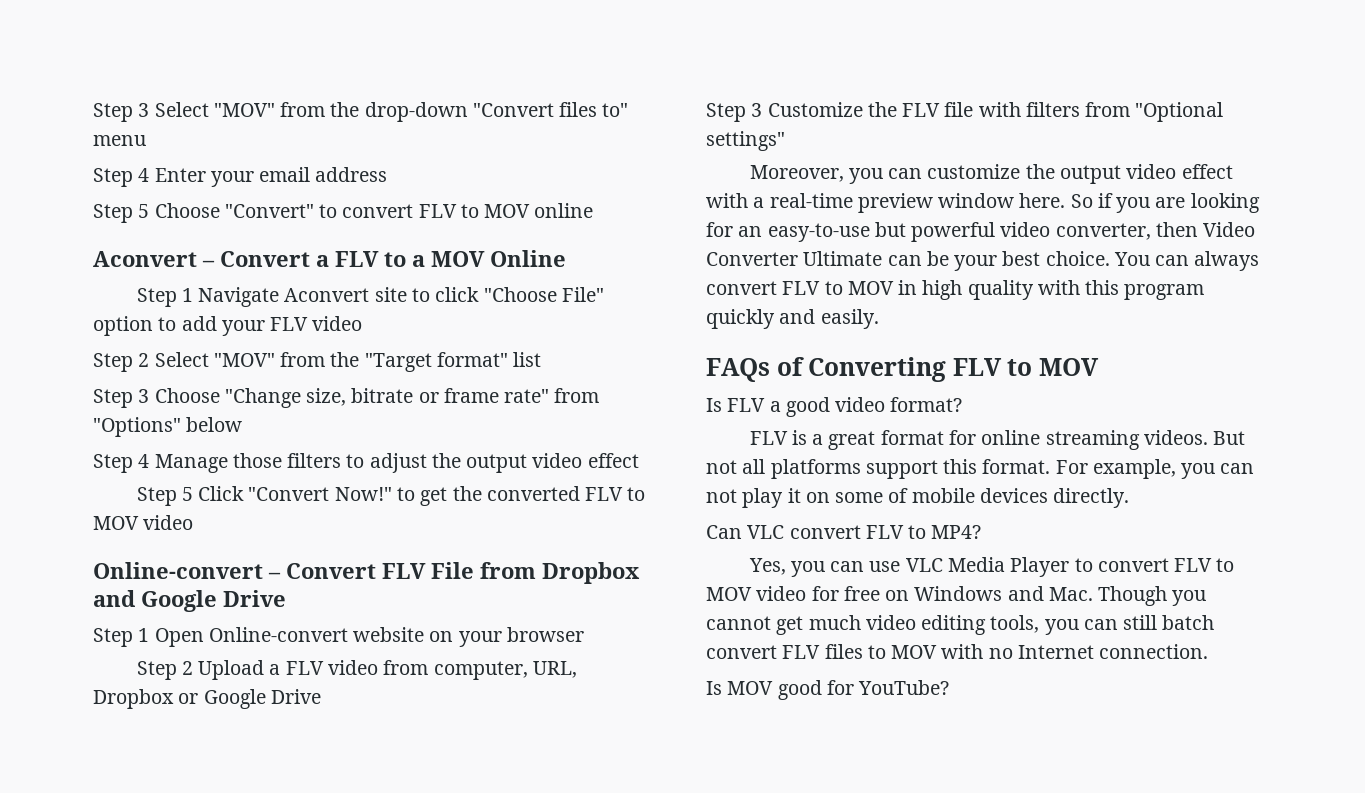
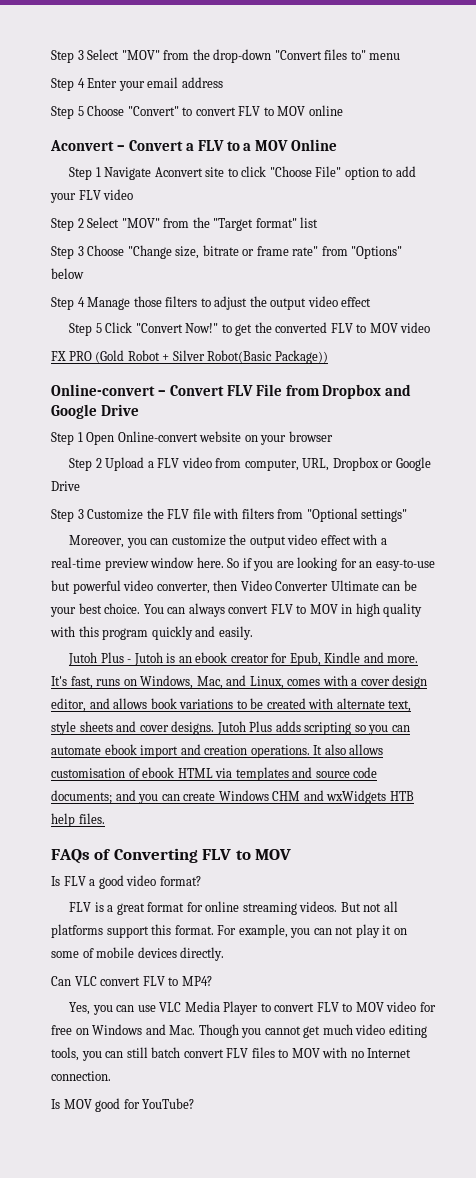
(194, 522) none -> [51,350,328,364] // FX PRO (Gold Robot + Silver Robot(Basic Package))
(879, 319) none -> [68,652,419,666] [51,675,428,689] [51,698,412,712] [51,721,410,735] [51,744,384,758] [51,767,378,781] [51,790,414,804] [51,813,105,827] // Jutoh Plus - Jutoh is an ebook creator for Epub, Kindle and more. It's fast, runs on Windows, Mac, and Linux, comes with a cover design editor, and allows book variations to be created with alternate text, style sheets and cover designs. Jutoh Plus adds scripting so you can automate ebook import and creation operations. It also allows customisation of ebook HTML via templates and source code documents; and you can create Windows CHM and wxWidgets HTB help files.

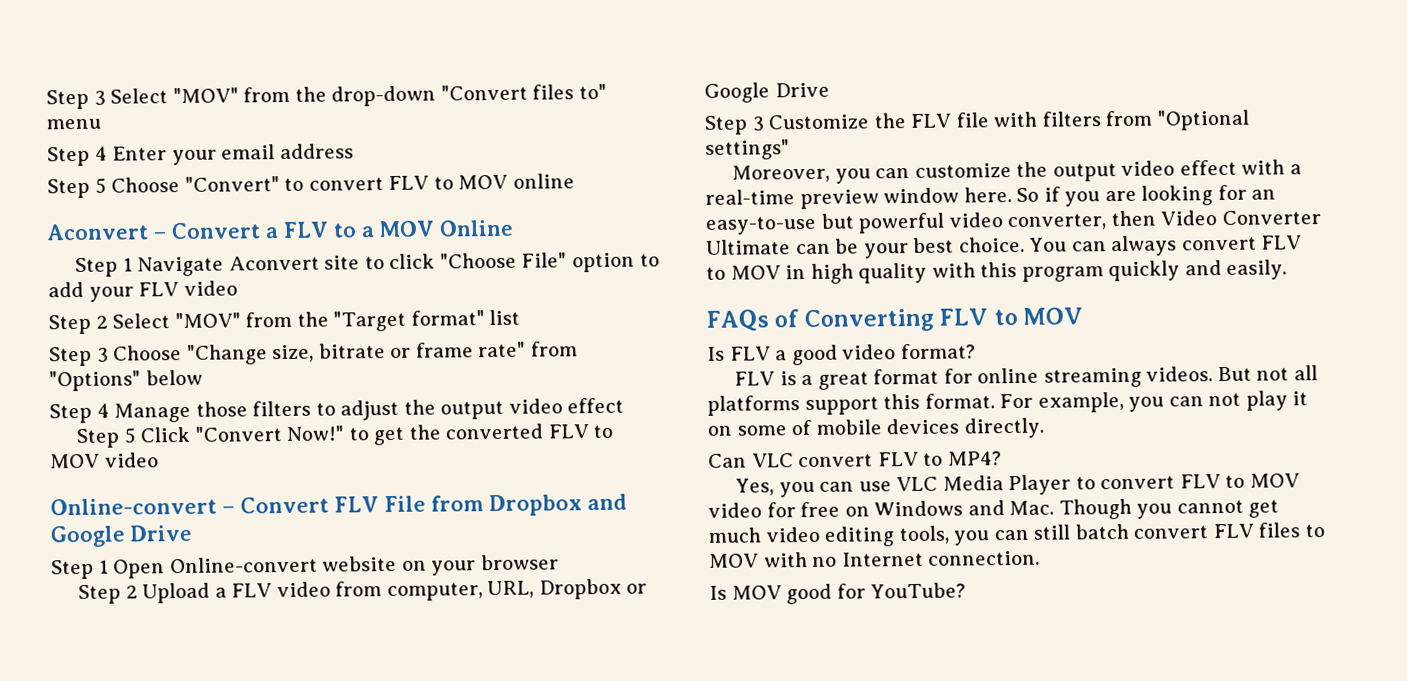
[51,350,328,364] // FX PRO (Gold Robot + Silver Robot(Basic Package)) -> (159, 460) none
[68,652,419,666] [51,675,428,689] [51,698,412,712] [51,721,410,735] [51,744,384,758] [51,767,378,781] [51,790,414,804] [51,813,105,827] // Jutoh Plus - Jutoh is an ebook creator for Epub, Kindle and more. It's fast, runs on Windows, Mac, and Linux, comes with a cover design editor, and allows book variations to be created with alternate text, style sheets and cover designs. Jutoh Plus adds scripting so you can automate ebook import and creation operations. It also allows customisation of ebook HTML via templates and source code documents; and you can create Windows CHM and wxWidgets HTB help files. -> (1288, 269) none

